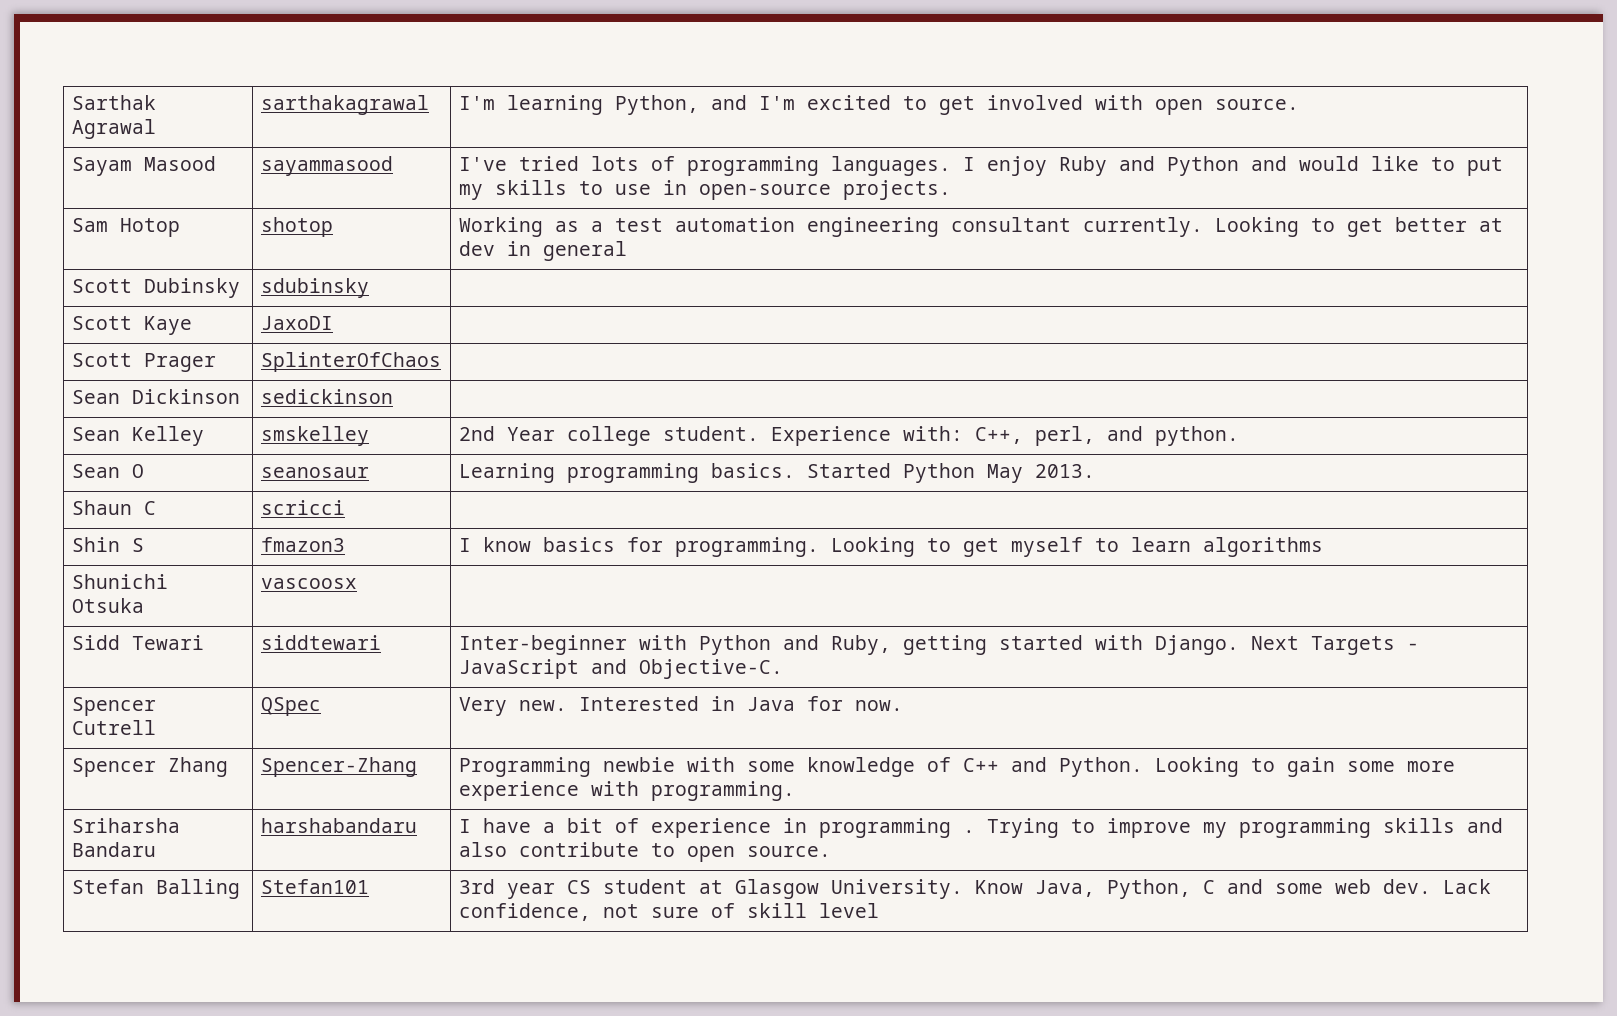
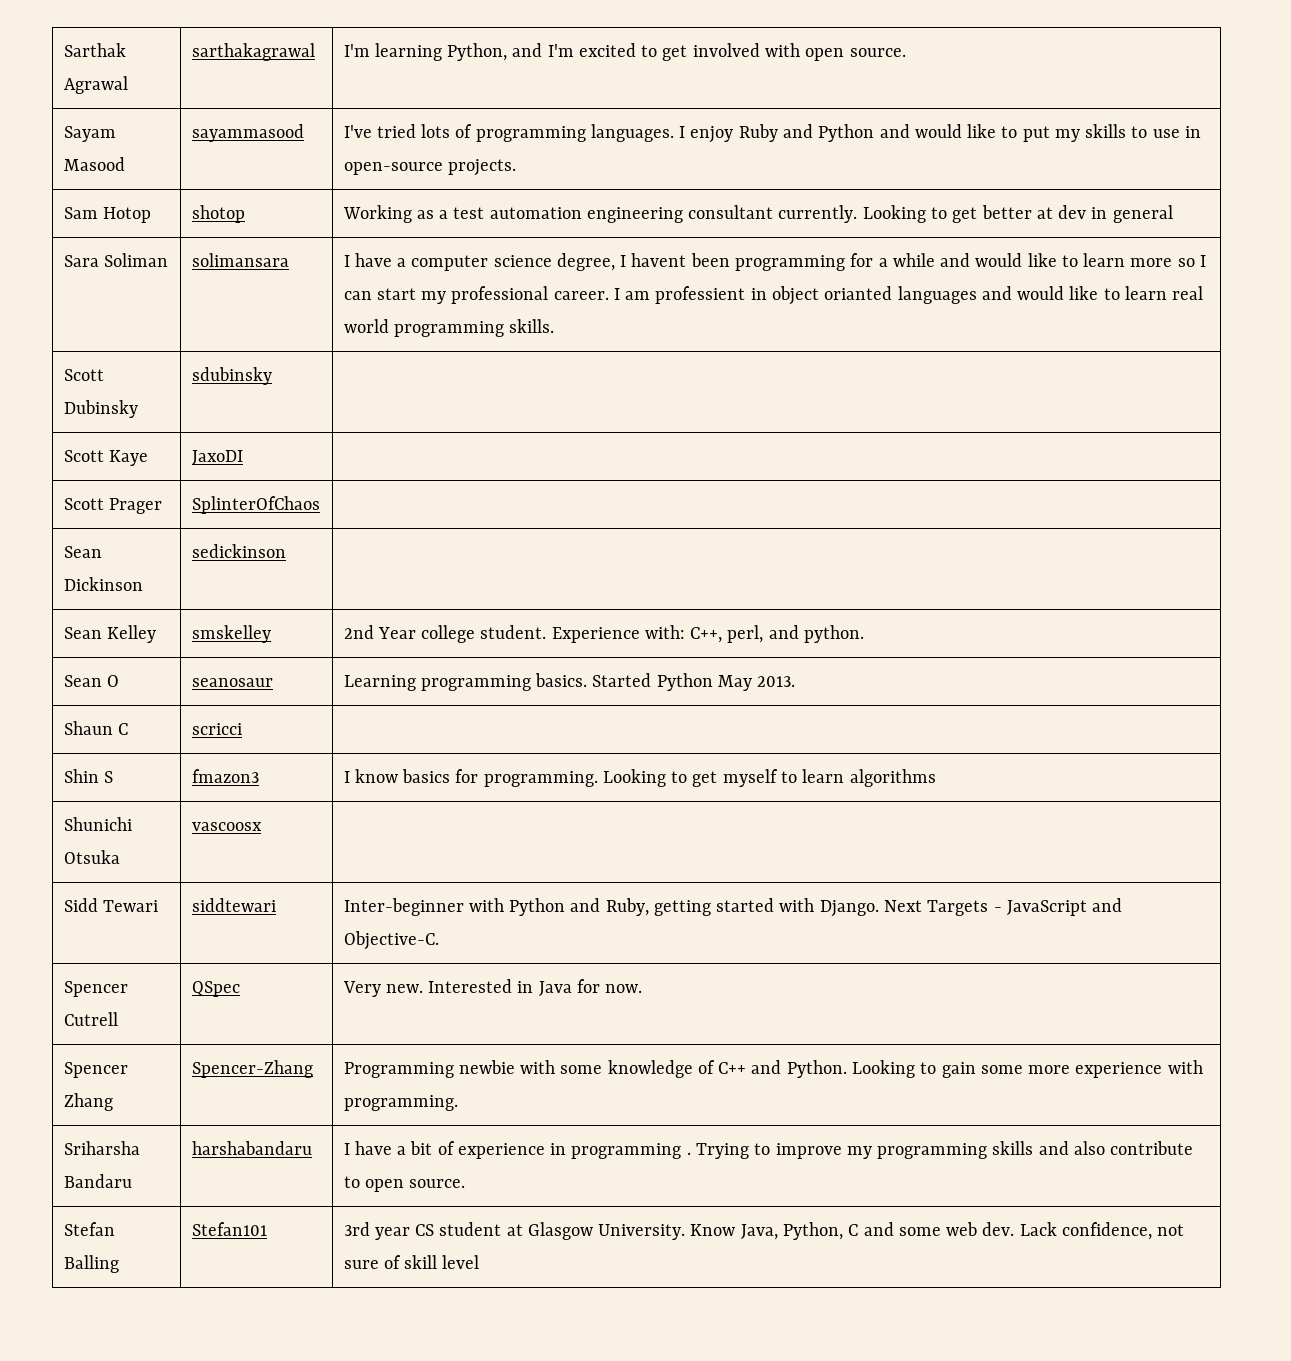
(627, 251) none -> [63,253,168,267] [191,253,289,267] [343,253,1206,271] [343,286,1204,305] [343,319,555,337] // Sara Soliman | solimansara | I have a computer science degree, I havent been programming for a while and would like to learn more so I can start my professional career. I am professient in object orianted languages and would like to learn real world programming skills.

